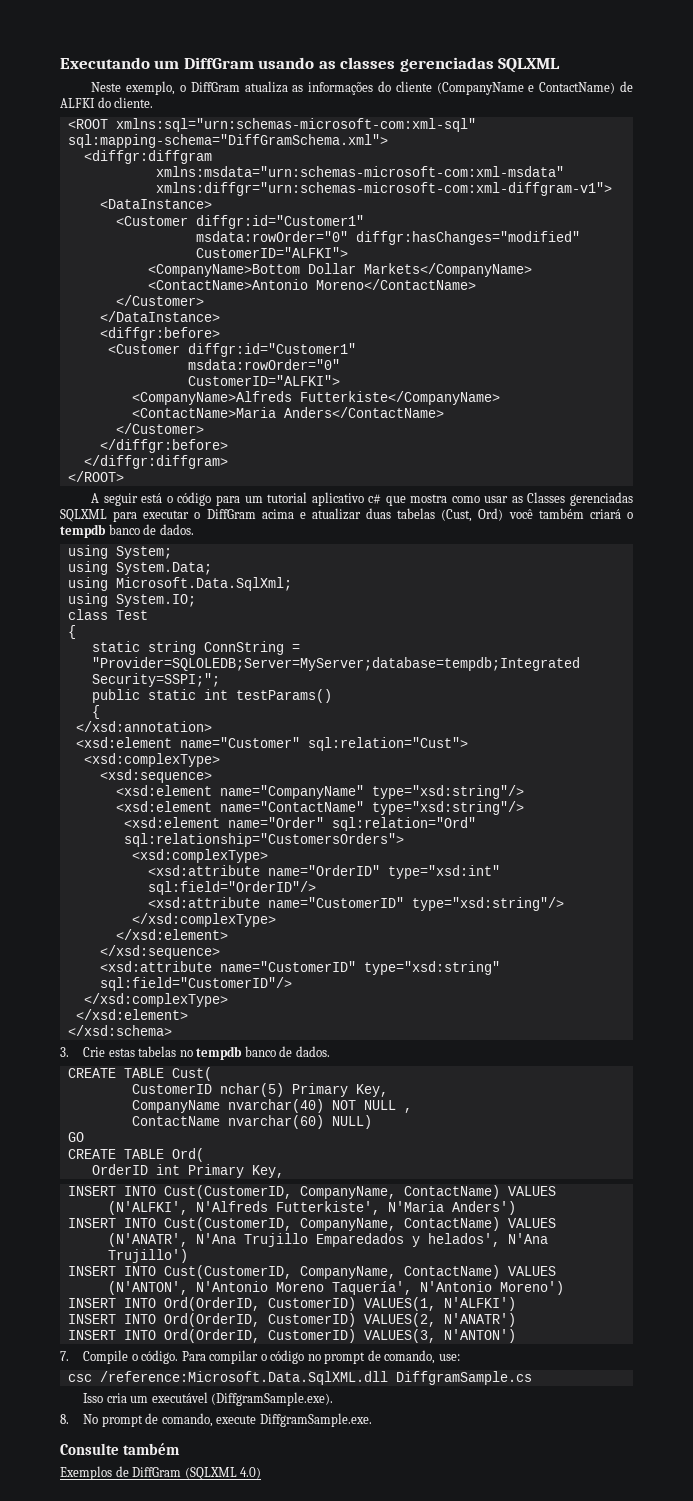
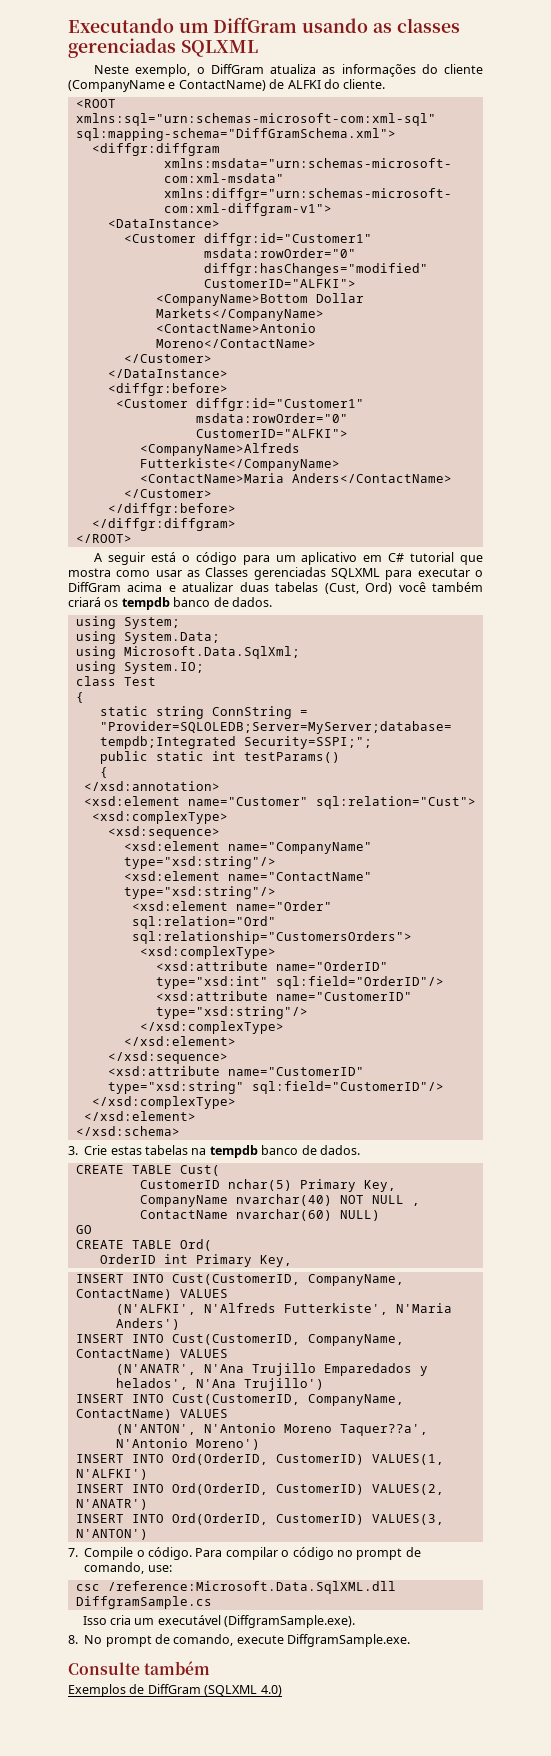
[267,492,382,506] tutorial aplicativo c# -> [301,552,455,565] aplicativo em C# tutorial
[626,512,633,519] o -> [104,600,119,607] os
[179,1050,193,1057] no -> [191,1148,207,1155] na
[331,1281,412,1295] Taquería', -> [339,1424,428,1436] Taquer??a',

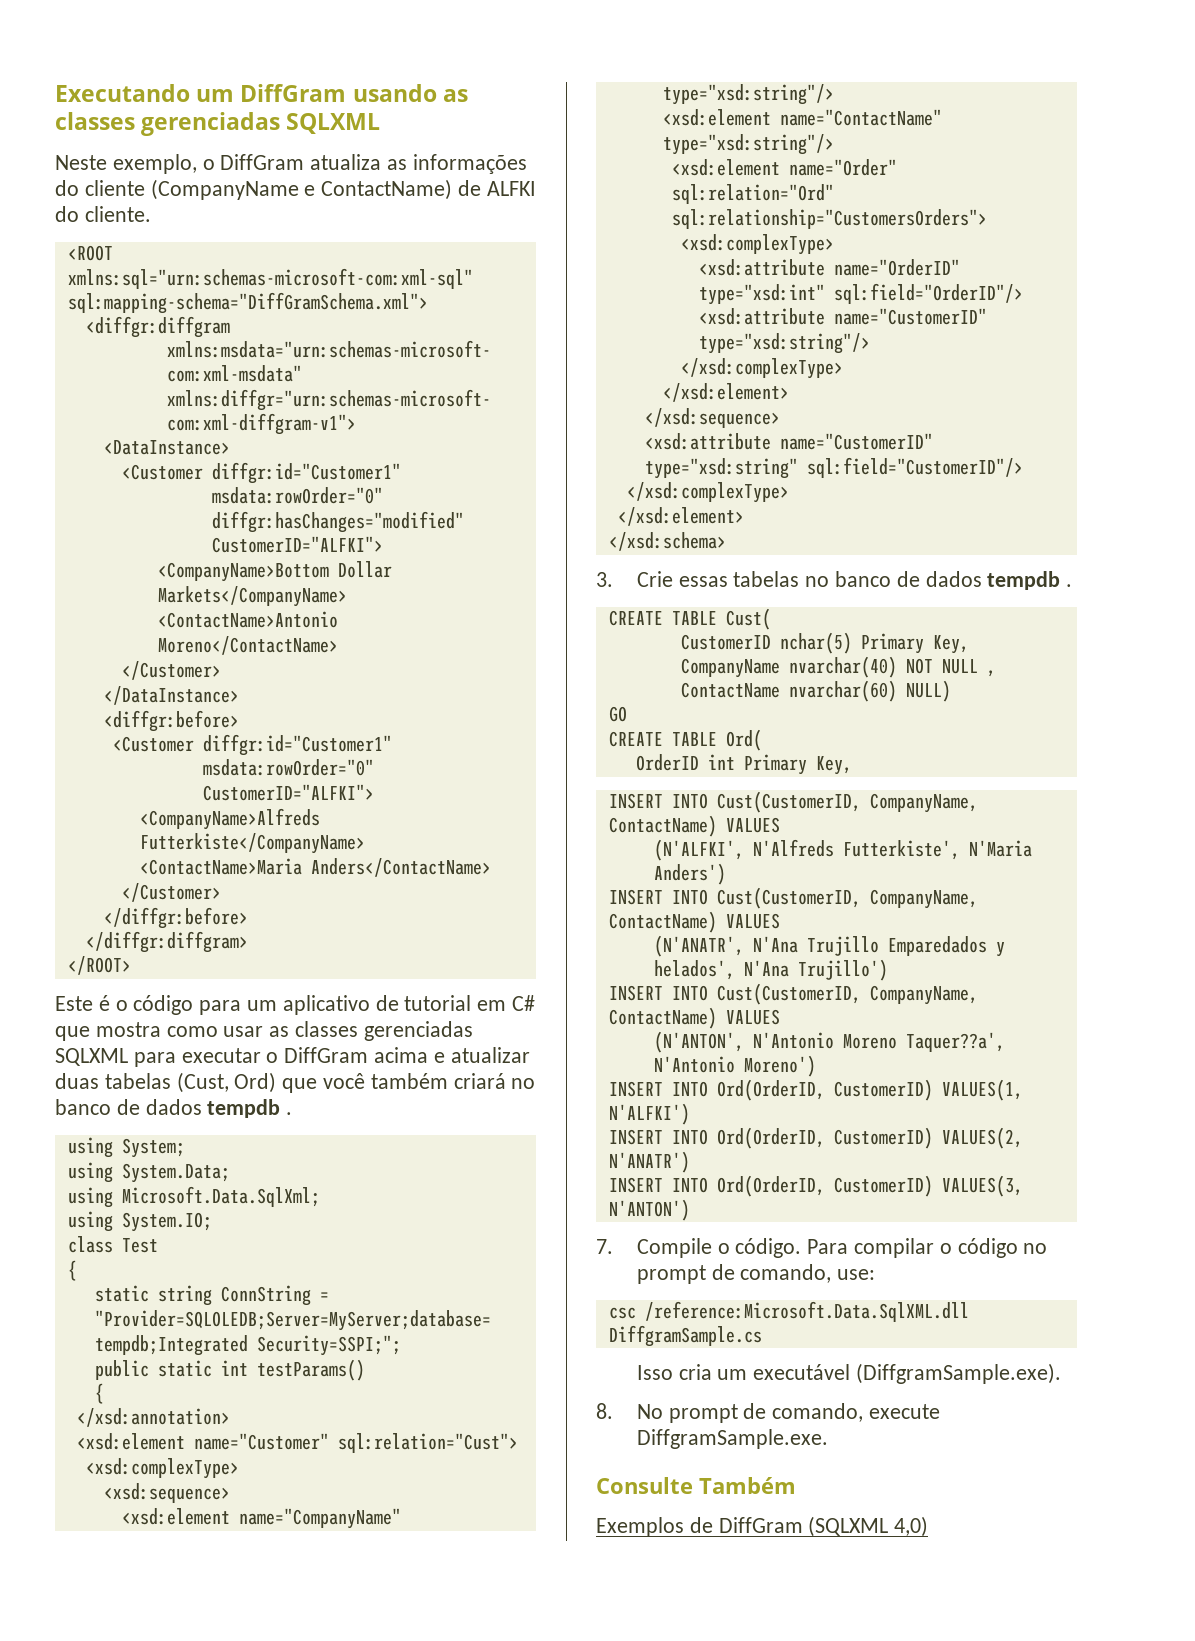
[94,552,176,565] A seguir está -> [55,995,110,1011] Este é
(358, 558) none -> [375,995,472,1011] de tutorial
[410,552,455,562] tutorial -> (536, 1003) none
[205,567,249,577] Classes -> [295,1021,359,1037] classes
(393, 588) none -> [282,1078,318,1093] que
[104,597,272,610] os tempdb banco de dados. -> [511,1078,536,1089] [55,1099,293,1118] no banco de dados tempdb .
[110,1145,360,1158] estas tabelas na tempdb banco de dados. -> [678,571,1073,590] essas tabelas no banco de dados tempdb .
[144,1661,211,1675] também -> [699,1477,796,1494] Também
[260,1685,282,1696] 4.0) -> [894,1516,929,1537] 4,0)

